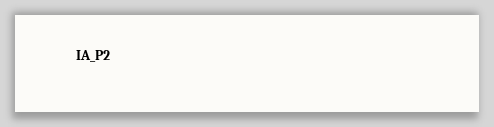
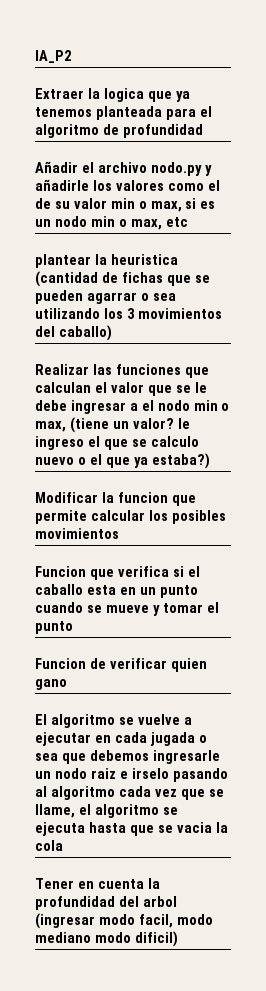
(110, 56) none -> [35,88,190,102] [35,106,212,120] [35,124,203,138] [35,161,212,176] [35,179,220,191] [35,198,216,212] [35,216,188,230] [35,254,178,268] [35,271,210,287] [35,290,176,304] [35,308,222,319] [35,325,112,341] [35,364,209,378] [35,382,207,396] [35,400,230,414] [35,417,190,433] [35,436,199,450] [35,453,210,469] [35,492,196,506] [35,510,226,524] [35,528,119,539] [35,566,200,580] [35,584,198,598] [35,602,219,616] [35,621,73,634] [35,658,207,672] [35,679,67,690] [35,714,192,728] [35,732,207,746] [35,750,220,764] [35,768,228,782] [35,786,224,800] [35,804,178,818] [35,822,228,836] [35,840,63,851] [35,878,160,889] [35,896,177,910] [35,913,213,929] [35,931,178,947] // Extraer la logica que ya tenemos planteada para el algoritmo de profundidad // Añadir el archivo nodo.py y añadirle los valores como el de su valor min o max, si es un nodo min o max, etc // plantear la heuristica (cantidad de fichas que se pueden agarrar o sea utilizando los 3 movimientos del caballo) // Realizar las funciones que calculan el valor que se le debe ingresar a el nodo min o max, (tiene un valor? le ingreso el que se calculo nuevo o el que ya estaba?) // Modificar la funcion que permite calcular los posibles movimientos // Funcion que verifica si el caballo esta en un punto cuando se mueve y tomar el punto // Funcion de verificar quien gano // El algoritmo se vuelve a ejecutar en cada jugada o sea que debemos ingresarle un nodo raiz e irselo pasando al algoritmo cada vez que se llame, el algoritmo se ejecuta hasta que se vacia la cola // Tener en cuenta la profundidad del arbol (ingresar modo facil, modo mediano modo dificil)

